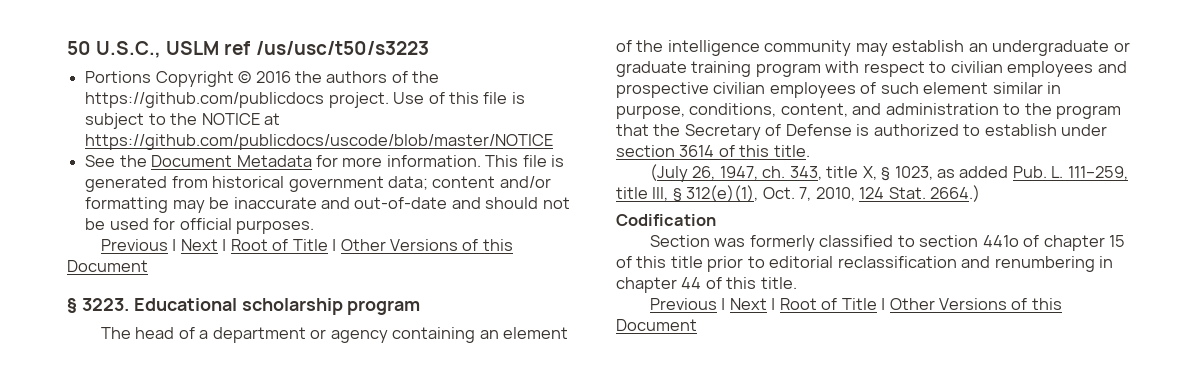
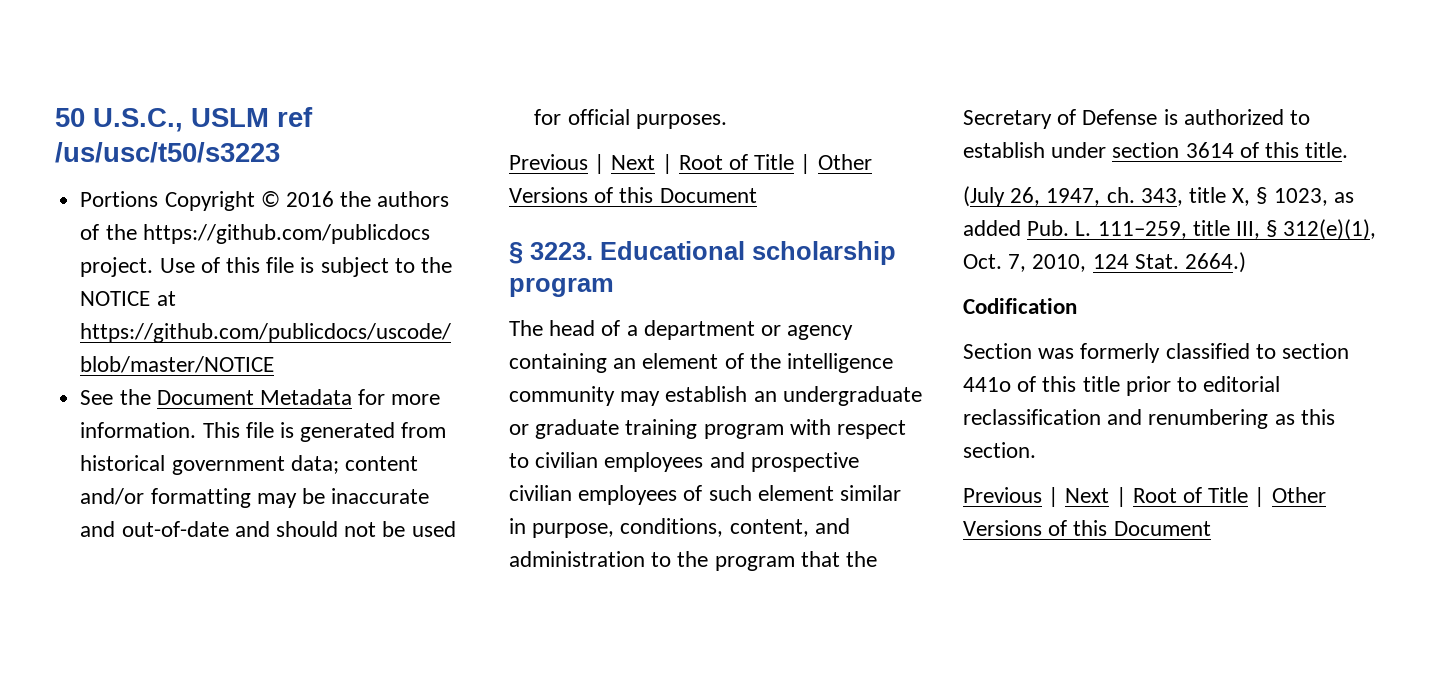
[1043,235,1126,251] [616,256,632,268] chapter 15 of -> (1037, 384) none
[1099,256,1114,268] [616,277,797,293] in chapter 44 of this title. -> [1274,409,1335,425] [963,442,1036,458] as this section.

